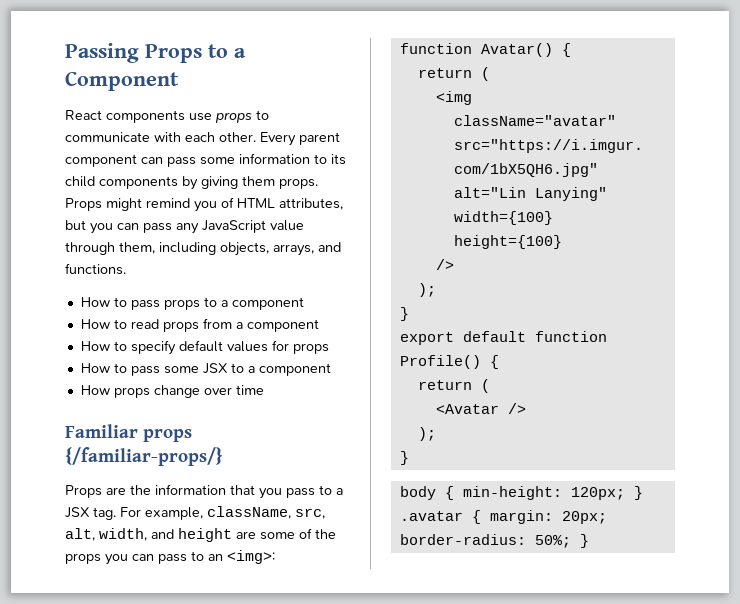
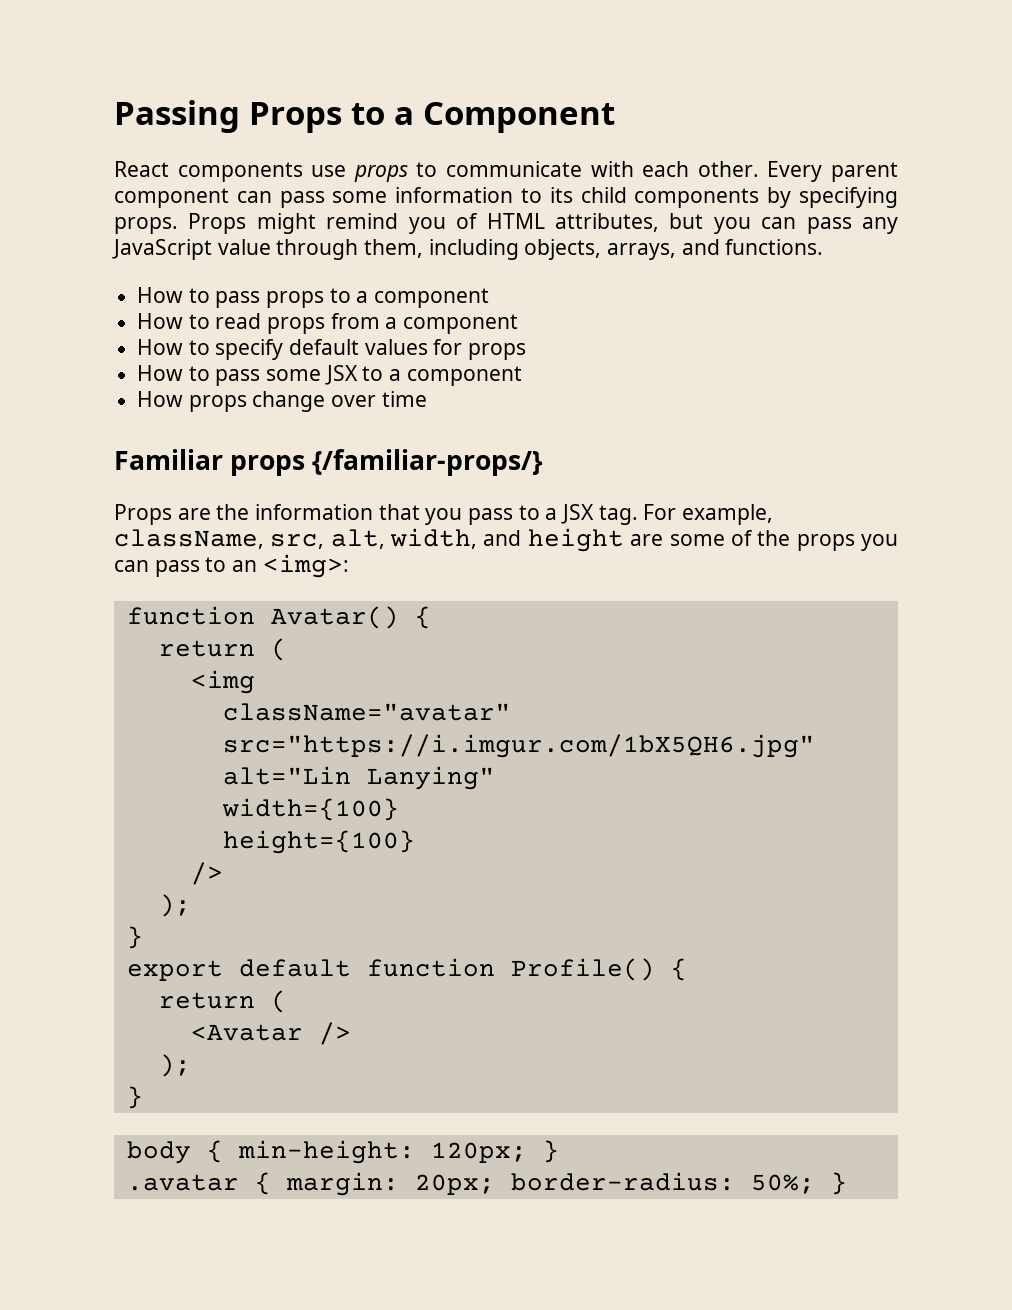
[201,176,275,189] giving them -> [798,187,898,208] specifying

